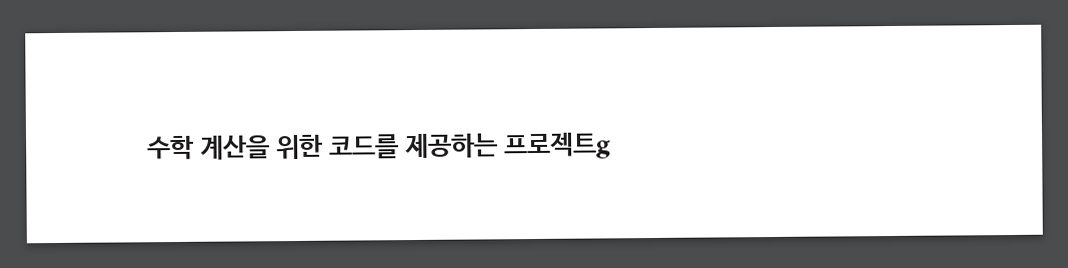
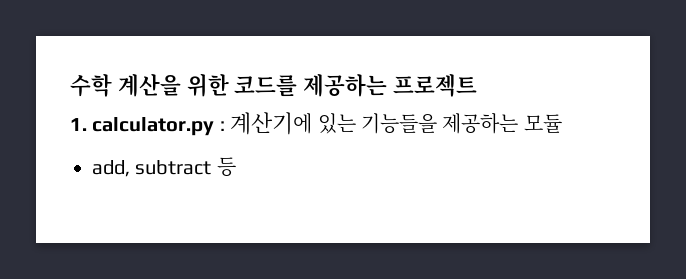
[503,132,612,160] 프로젝트g -> [393,74,478,97] [70,112,562,136] [92,157,236,177] 프로젝트 // 1. calculator.py : 계산기에 있는 기능들을 제공하는 모듈 // add, subtract 등

